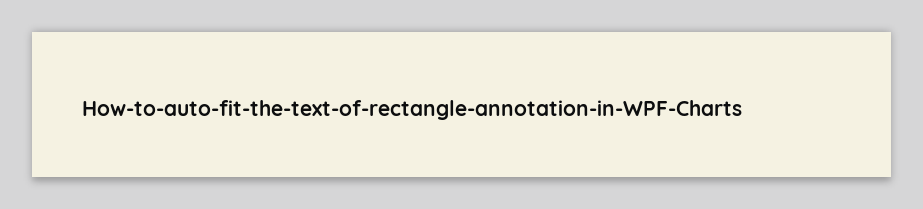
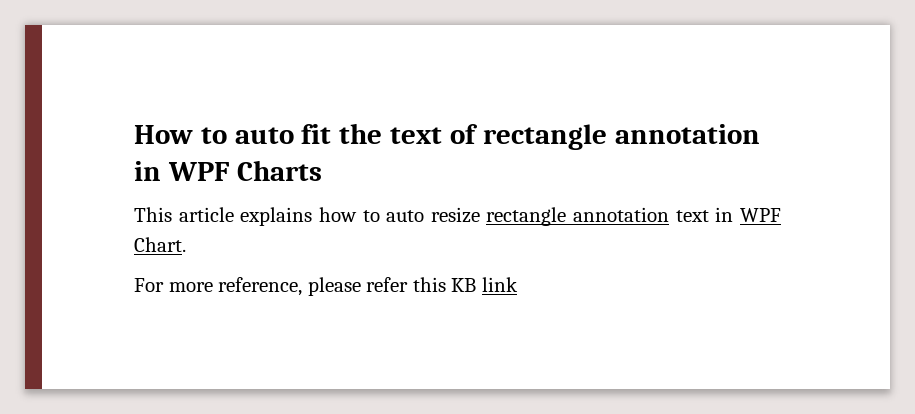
[82,100,742,120] How-to-auto-fit-the-text-of-rectangle-annotation-in-WPF-Charts -> [134,123,760,150] [134,160,322,181] [134,207,781,226] [134,237,186,252] [134,277,518,296] How to auto fit the text of rectangle annotation in WPF Charts // This article explains how to auto resize rectangle annotation text in WPF Chart. // For more reference, please refer this KB link

